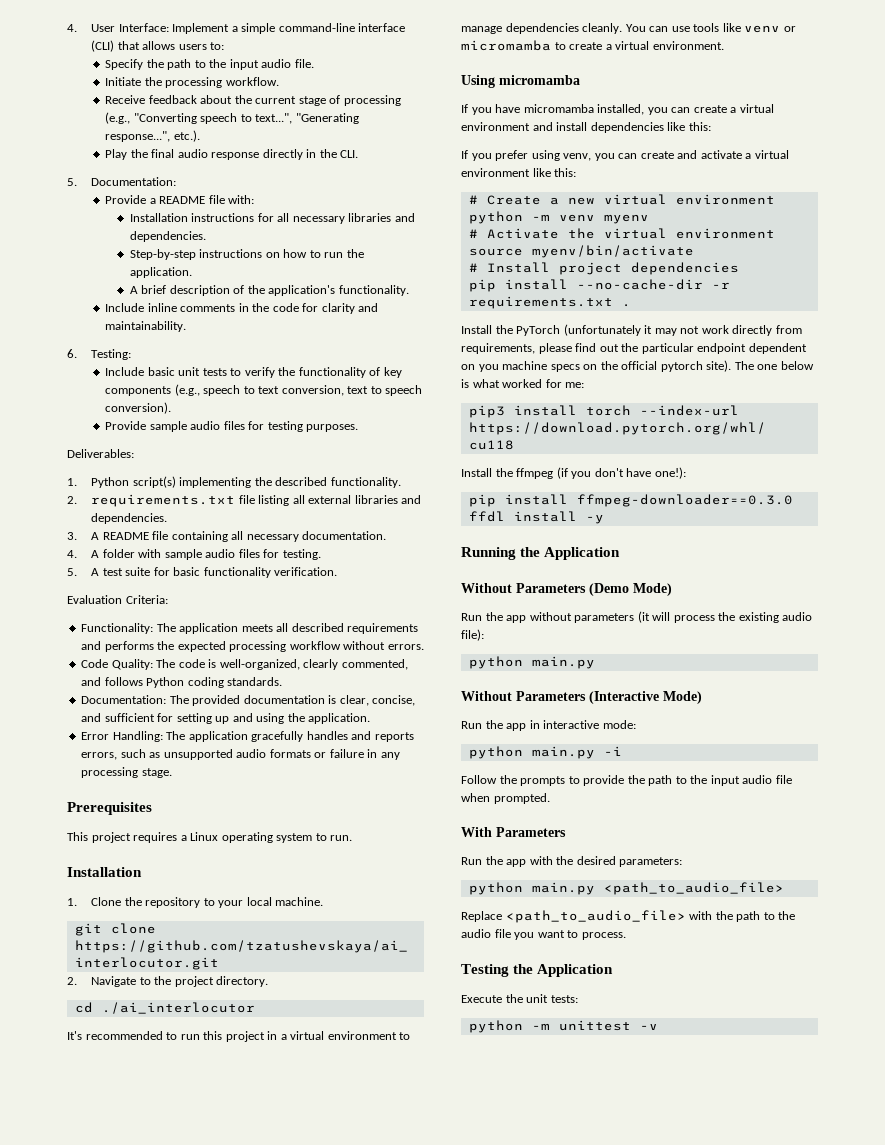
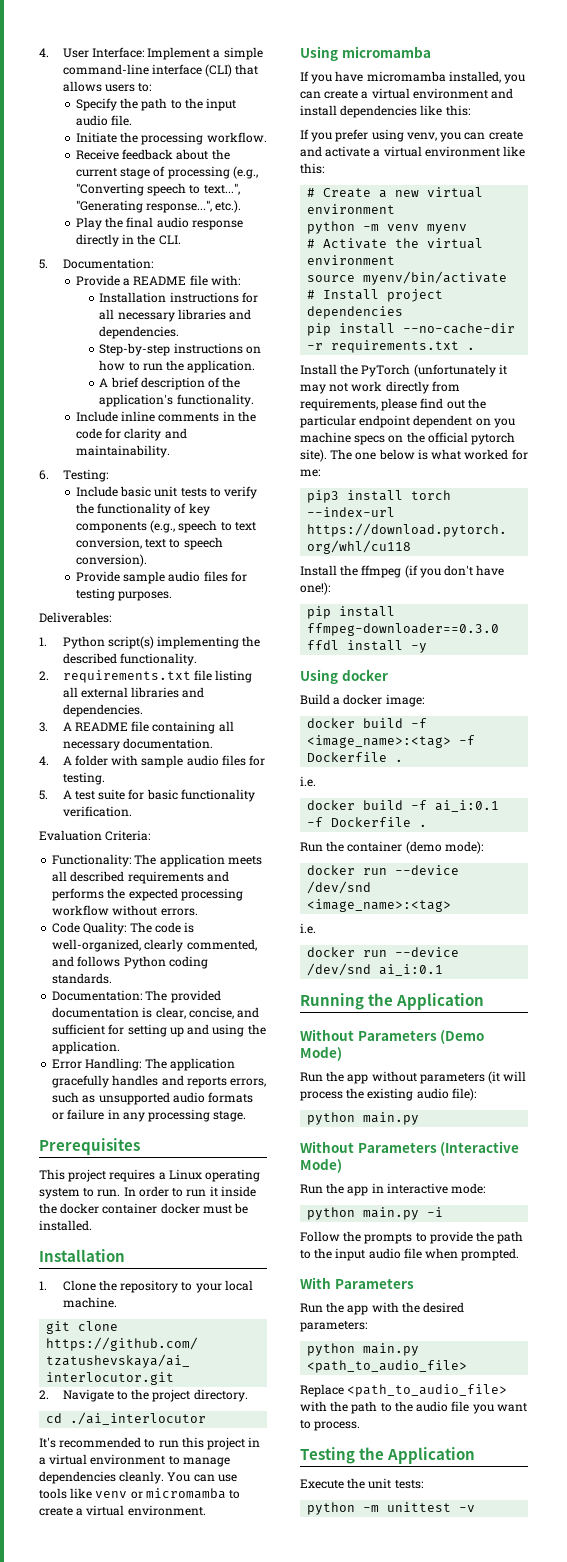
(353, 838) none -> [123,1186,256,1197] [39,1203,249,1214] [39,1220,92,1231] In order to run it inside the docker container docker must be installed.
(604, 519) none -> [300,669,388,684] [300,694,424,707] [307,718,428,728] [307,735,476,748] [307,752,404,762] [300,776,316,787] [307,800,500,812] [307,817,428,827] [300,841,483,854] [307,865,460,875] [307,881,372,894] [307,899,452,912] [300,923,316,934] [307,947,460,957] [307,963,444,976] // Using docker // Build a docker image: // docker build -f <image_name>:<tag> -f Dockerfile . // i.e. // docker build -f ai_i:0.1 -f Dockerfile . // Run the container (demo mode): // docker run --device /dev/snd <image_name>:<tag> // i.e. // docker run --device /dev/snd ai_i:0.1

